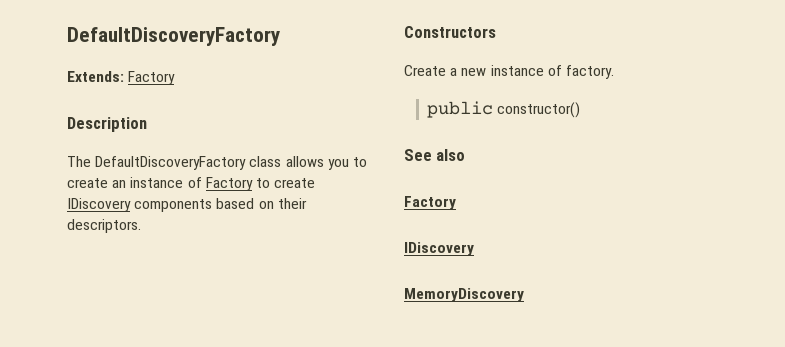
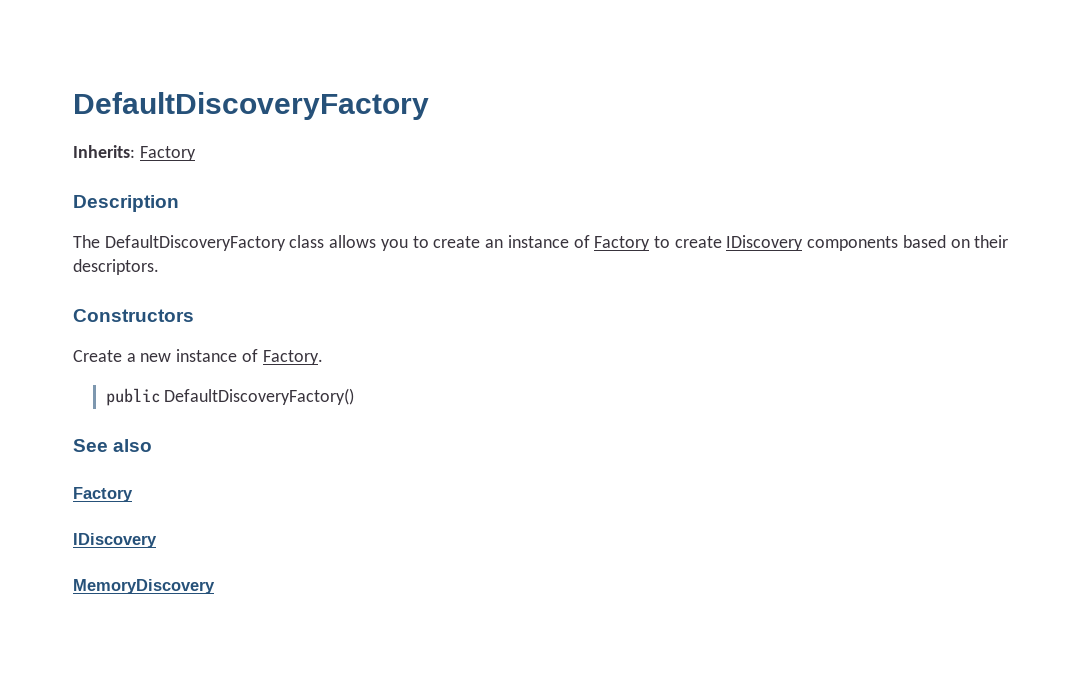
[67,71,124,82] Extends: -> [73,145,135,158] Inherits:
[565,65,614,79] factory. -> [262,350,323,365] Factory.
[497,102,581,118] constructor() -> [164,388,355,405] DefaultDiscoveryFactory()

